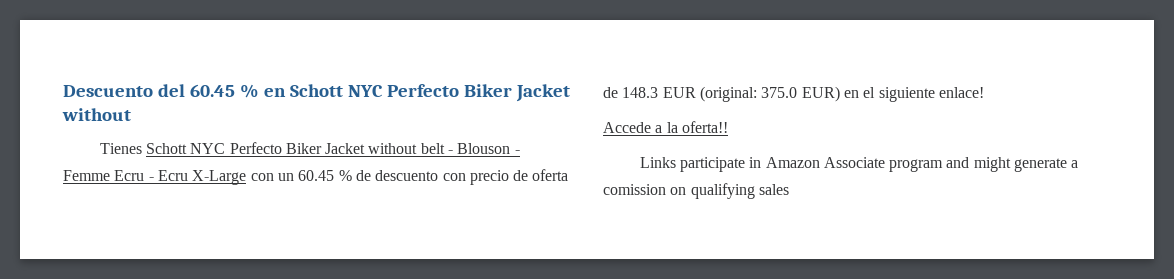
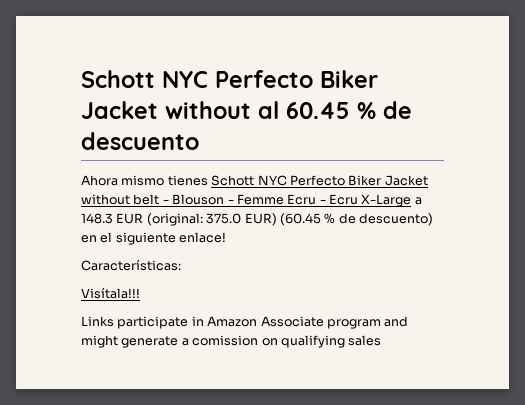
[63,84,570,102] [62,108,131,121] [99,143,142,154] Descuento del 60.45 % en Schott NYC Perfecto Biker Jacket without // Tienes -> [81,70,378,88] [81,101,412,119] [81,132,199,150] [81,175,208,186] Schott NYC Perfecto Biker Jacket without al 60.45 % de descuento // Ahora mismo tienes
[250,169,569,185] [603,87,618,98] con un 60.45 % de descuento con precio de oferta de -> [414,197,422,205] a
(840, 94) none -> [279,213,433,226] (60.45 % de descuento)
[603,121,728,133] Accede a la oferta!! -> [81,259,181,271] [81,287,140,299] Características: // Visítala!!!

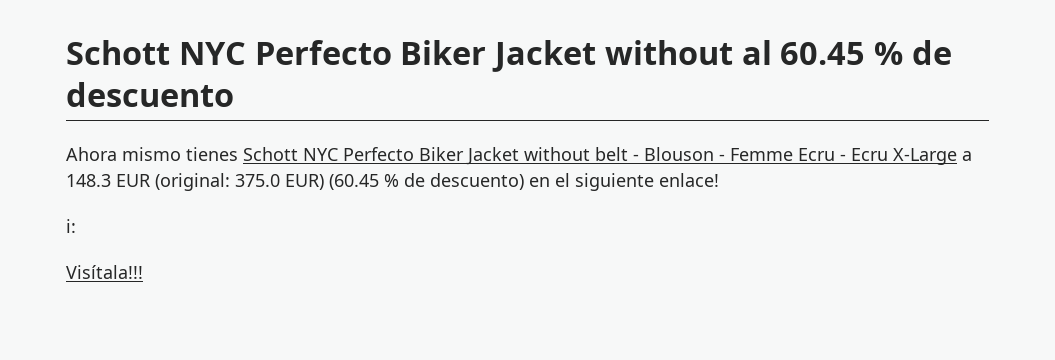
[81,259,181,271] Características: -> [66,219,76,233] ℹ:
[81,316,409,329] [81,335,382,348] // Links participate in Amazon Associate program and might generate a comission on qualifying sales -> (143, 272) none

